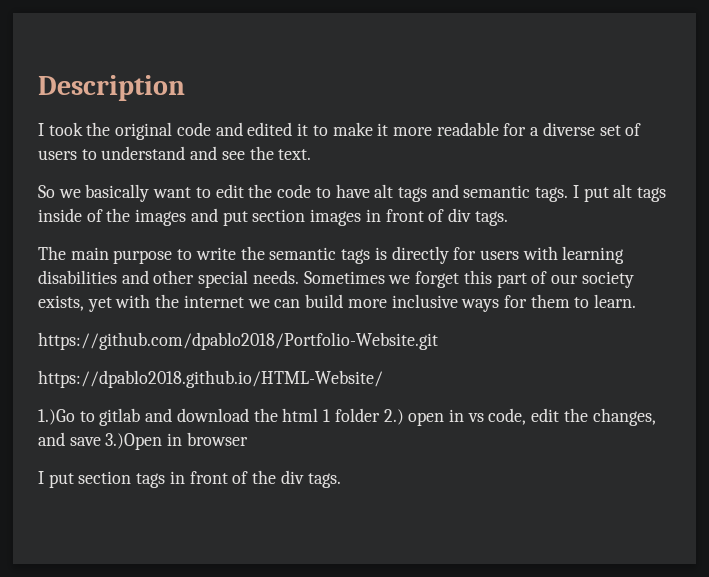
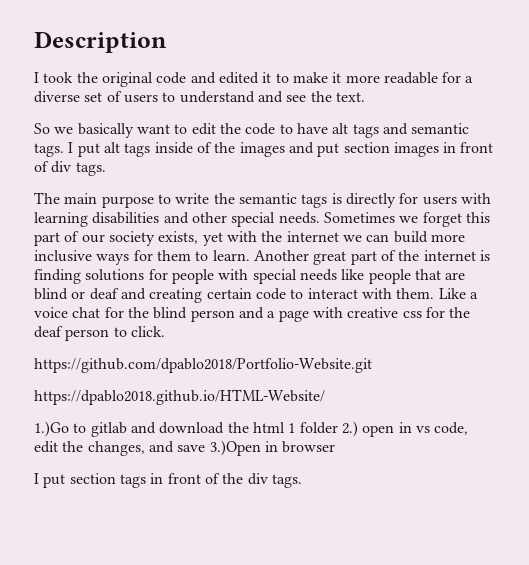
(637, 301) none -> [253,250,490,265] [34,269,466,284] [34,288,478,303] [34,307,471,322] [34,326,165,341] Another great part of the internet is finding solutions for people with special needs like people that are blind or deaf and creating certain code to interact with them. Like a voice chat for the blind person and a page with creative css for the deaf person to click.

